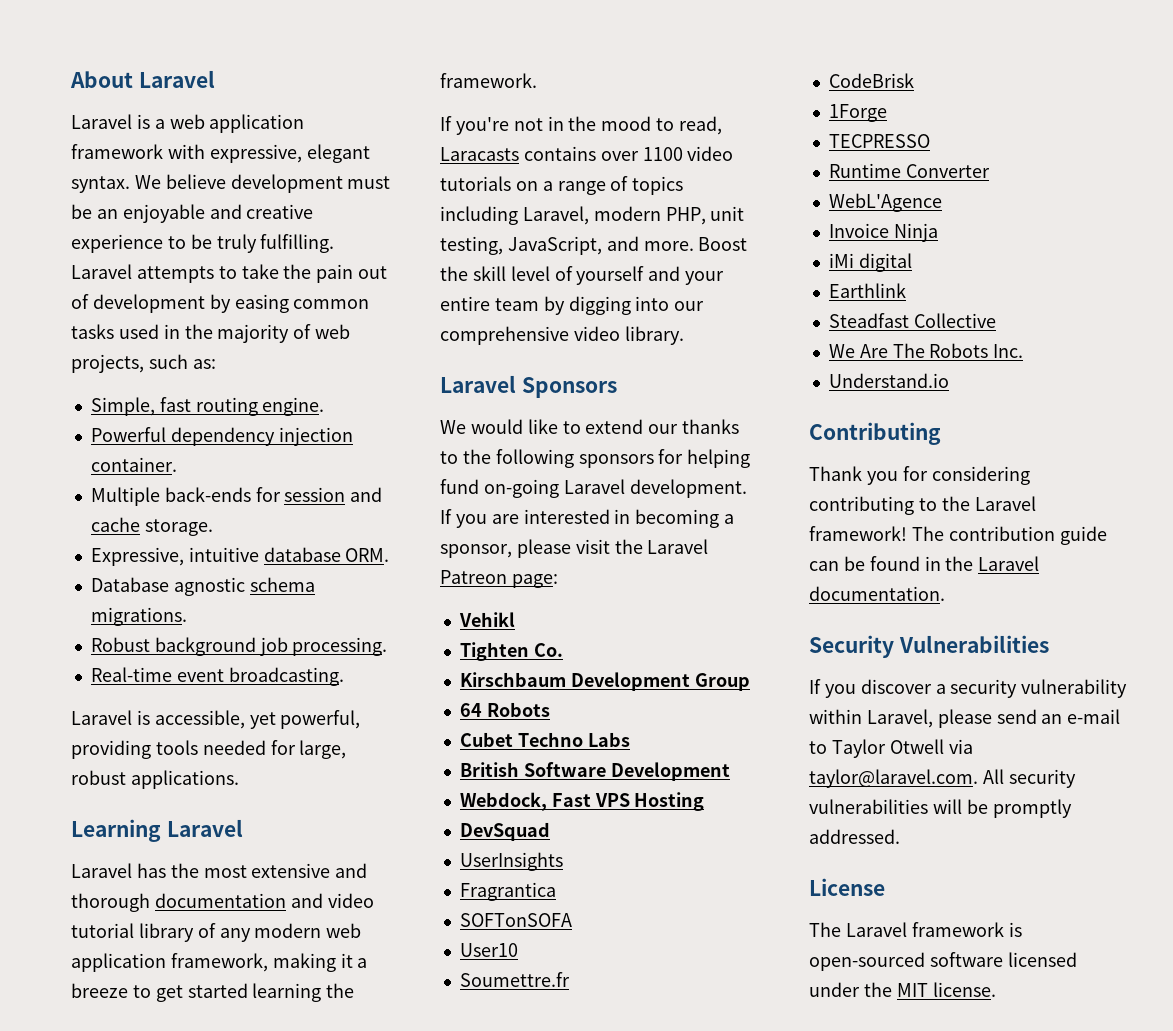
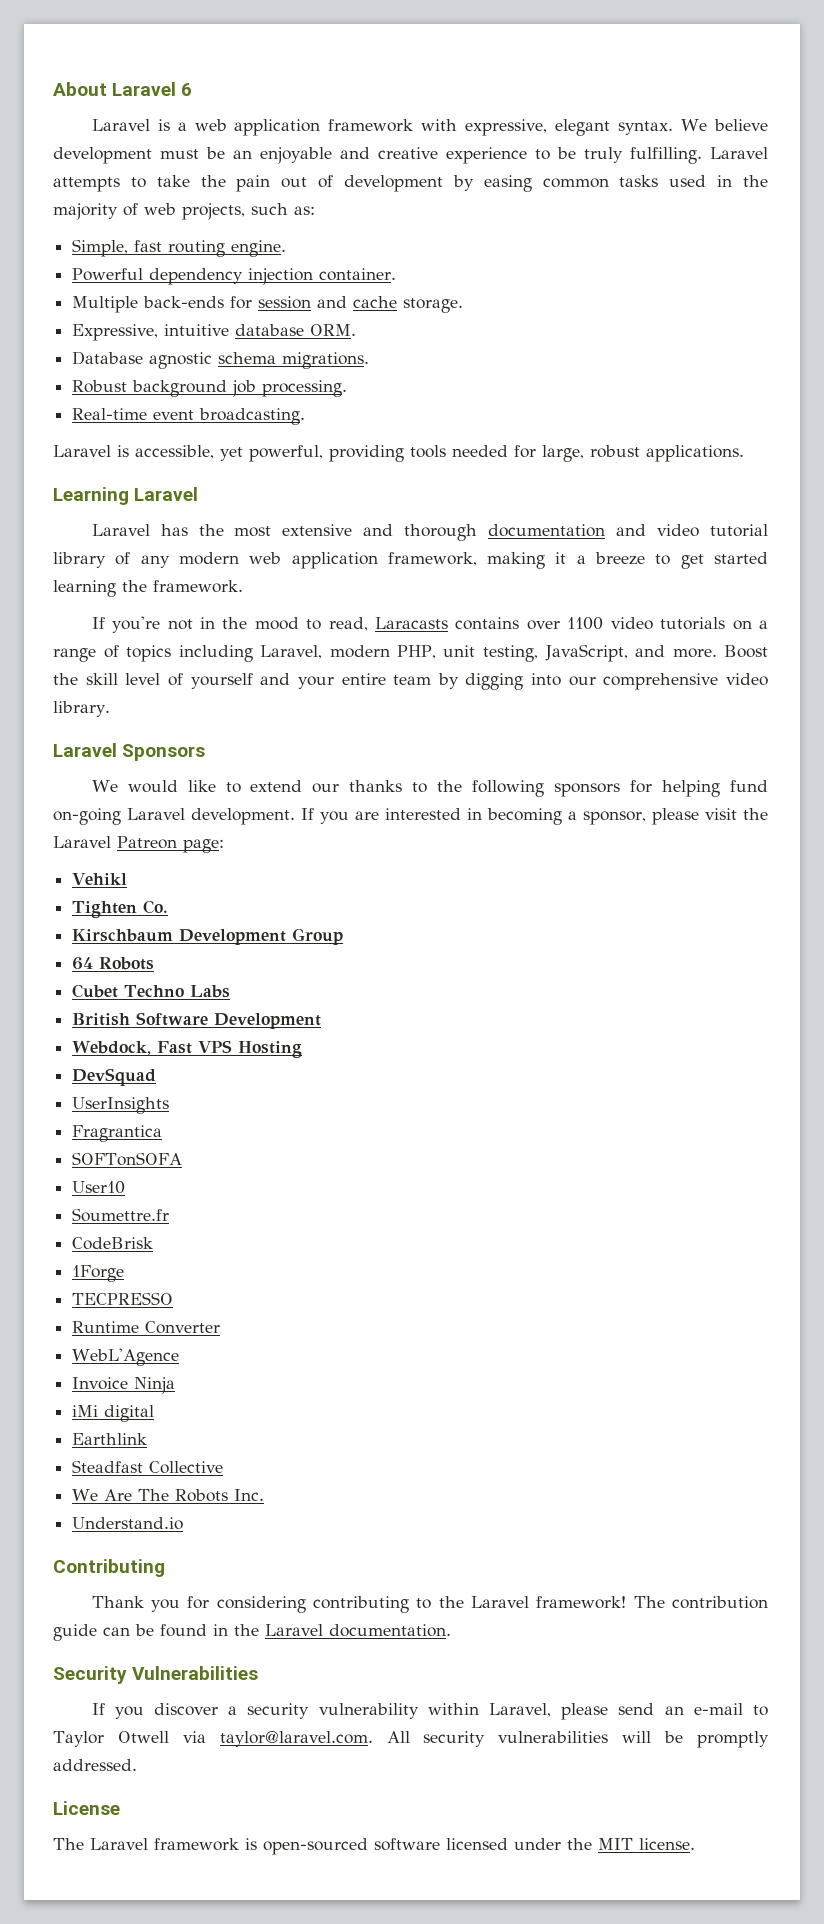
(215, 79) none -> [181,83,193,96] 6

